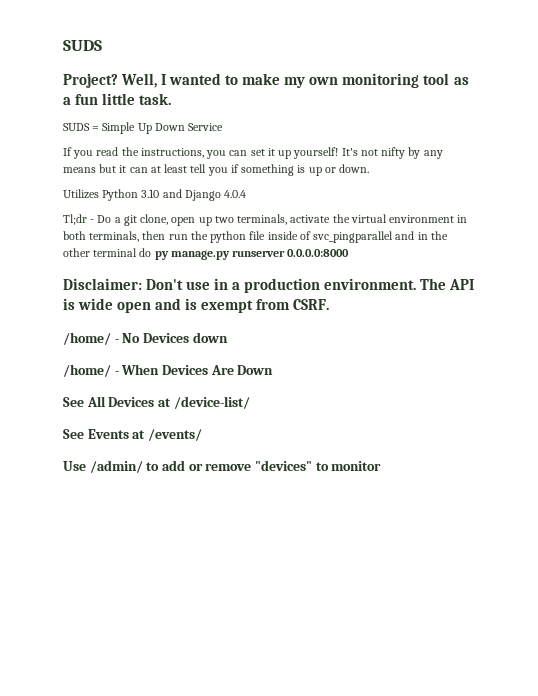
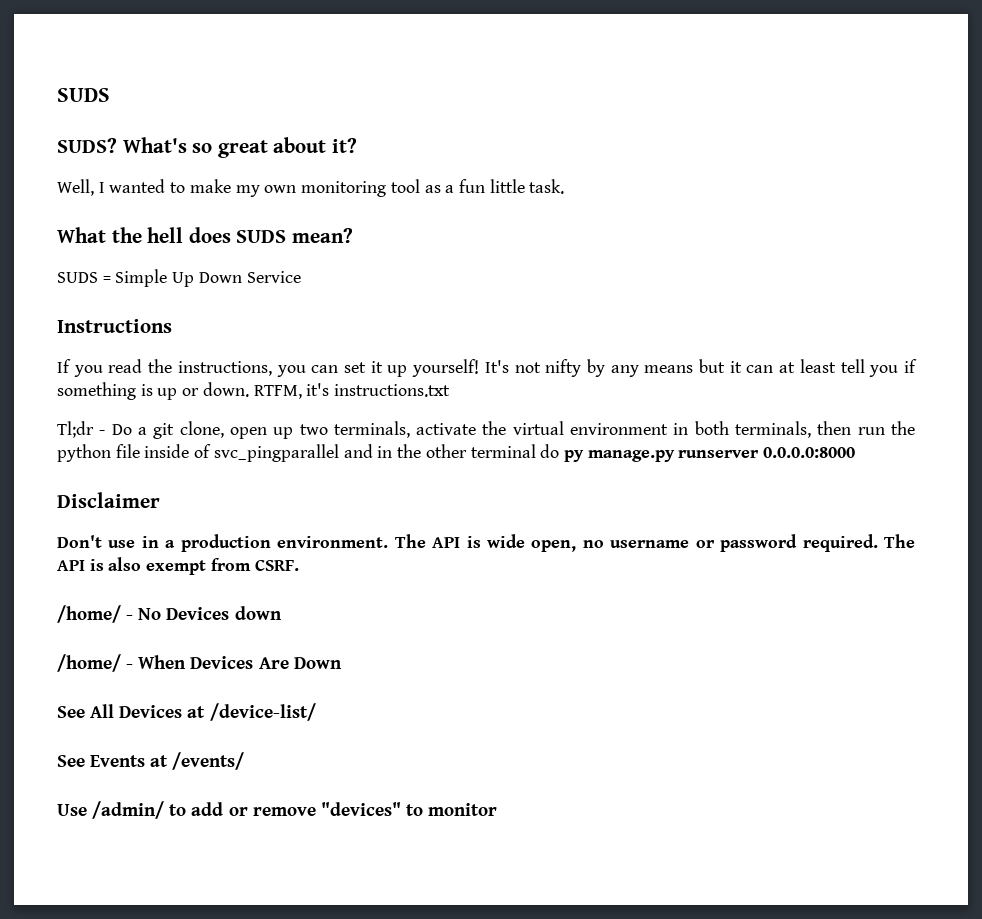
[63,73,118,88] Project? -> [57,137,357,158] SUDS? What's so great about it? //
(172, 99) none -> [57,227,353,243] // What the hell does SUDS mean?
(224, 127) none -> [57,319,172,333] // Instructions
[63,189,247,201] // Utilizes Python 3.10 and Django 4.0.4 -> [253,383,451,399] RTFM, it's instructions.txt
[63,278,142,290] Disclaimer: -> [57,492,160,508] Disclaimer //
[117,298,198,313] open and is -> [531,534,915,552] [57,557,142,571] open, no username or password required. The API is also

